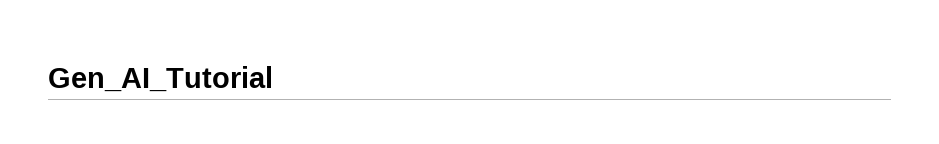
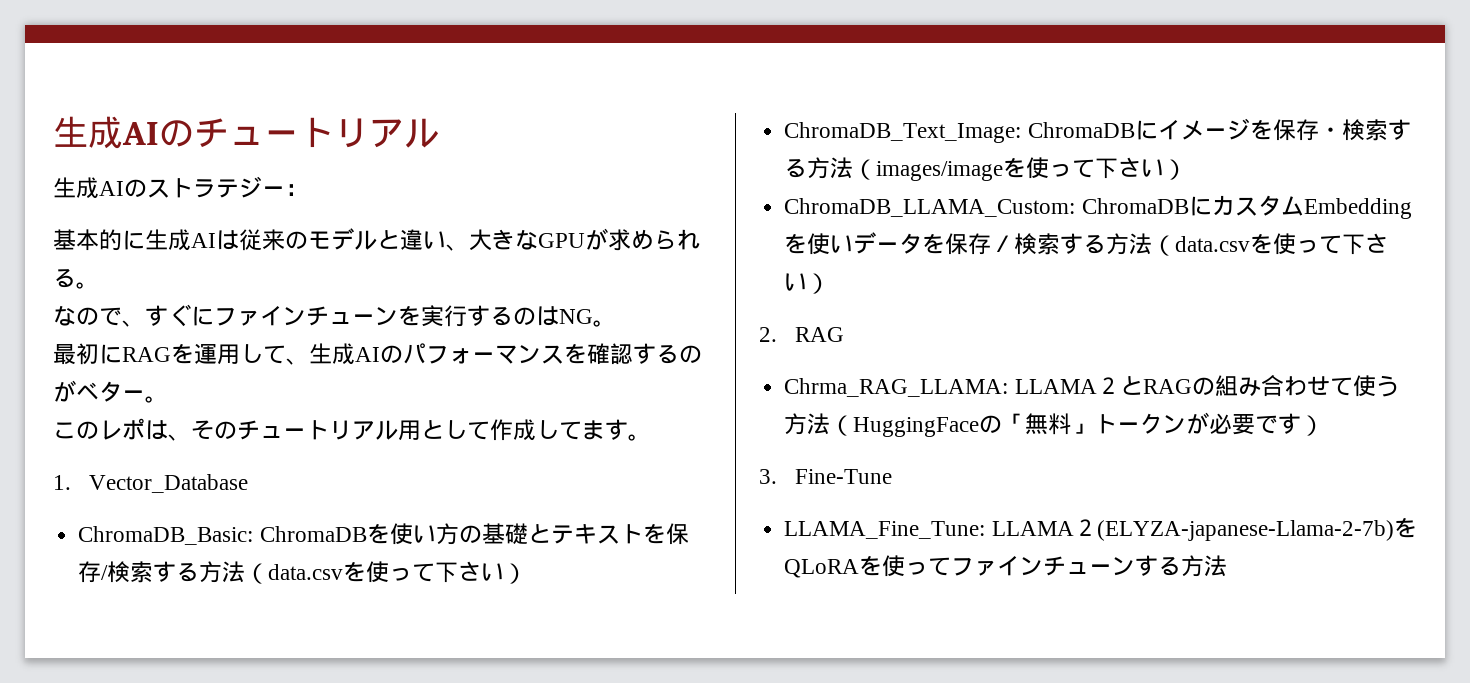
[48,66,273,92] Gen_AI_Tutorial -> [53,116,439,149] [53,176,308,199] [53,228,700,251] [53,268,99,289] [53,304,616,327] [53,343,702,365] [53,380,168,403] [53,418,651,441] [53,474,248,493] [78,523,689,545] [78,561,528,584] [784,118,1411,143] [784,157,1188,181] [784,195,1412,219] [784,232,1389,256] [784,273,831,294] [759,327,844,342] [784,375,1399,397] [784,412,1325,437] [759,469,892,484] [784,517,1417,541] [784,555,1228,578] 生成AIのチュートリアル // 生成AIのストラテジー： // 基本的に生成AIは従来のモデルと違い、大きなGPUが求められる。 // なので、すぐにファインチューンを実行するのはNG。 // 最初にRAGを運用して、生成AIのパフォーマンスを確認するのがベター。 // このレポは、そのチュートリアル用として作成してます。 // 1. Vector_Database // ChromaDB_Basic: ChromaDBを使い方の基礎とテキストを保存/検索する方法（data.csvを使って下さい） // ChromaDB_Text_Image: ChromaDBにイメージを保存・検索する方法（images/imageを使って下さい） // ChromaDB_LLAMA_Custom: ChromaDBにカスタムEmbeddingを使いデータを保存／検索する方法（data.csvを使って下さい） // 2. RAG // Chrma_RAG_LLAMA: LLAMA２とRAGの組み合わせて使う方法（HuggingFaceの「無料」トークンが必要です） // 3. Fine-Tune // LLAMA_Fine_Tune: LLAMA２(ELYZA-japanese-Llama-2-7b)をQLoRAを使ってファインチューンする方法

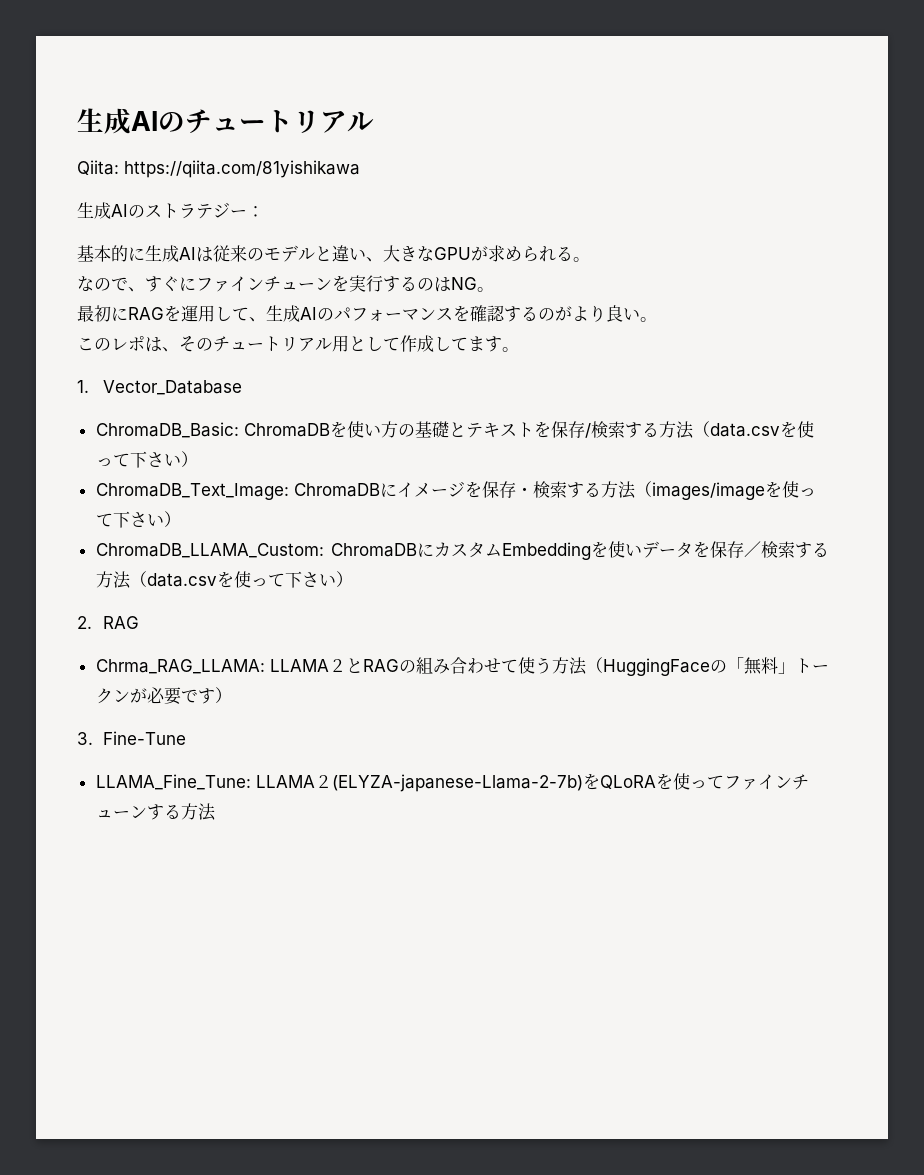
(439, 133) none -> [77,160,360,178] // Qiita: https://qiita.com/81yishikawa
[76,381,145,402] ベター -> [572,305,640,322] より良い

